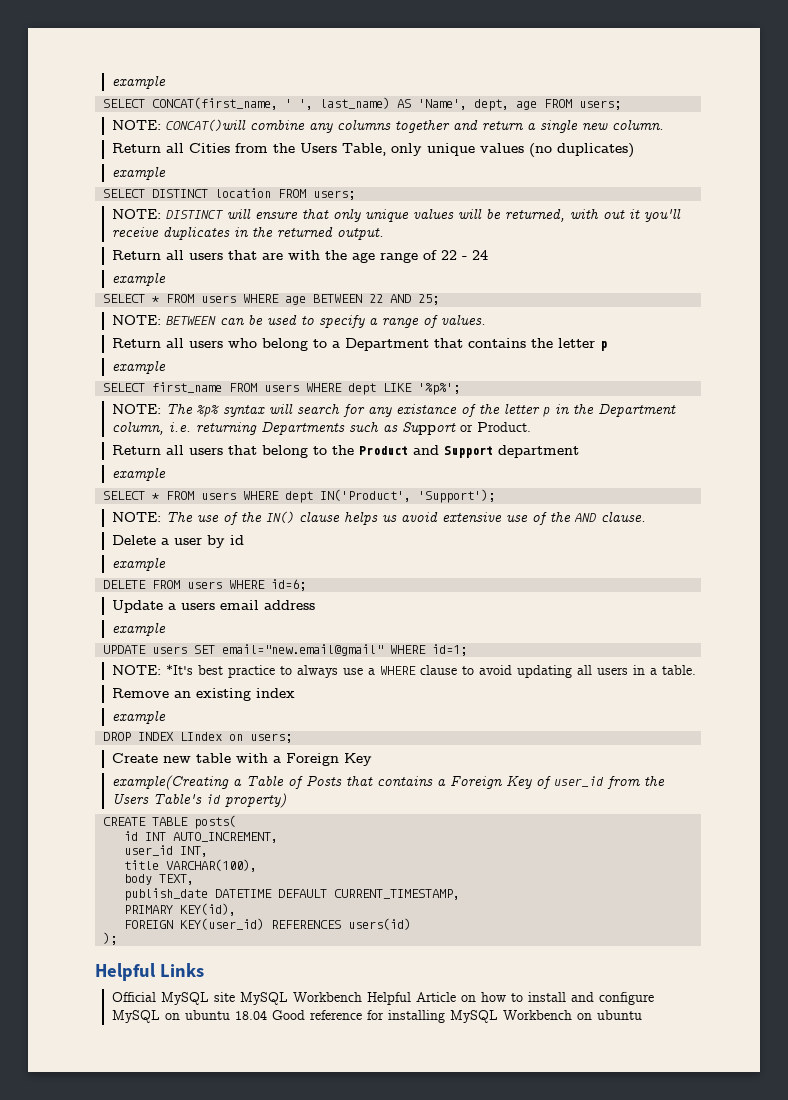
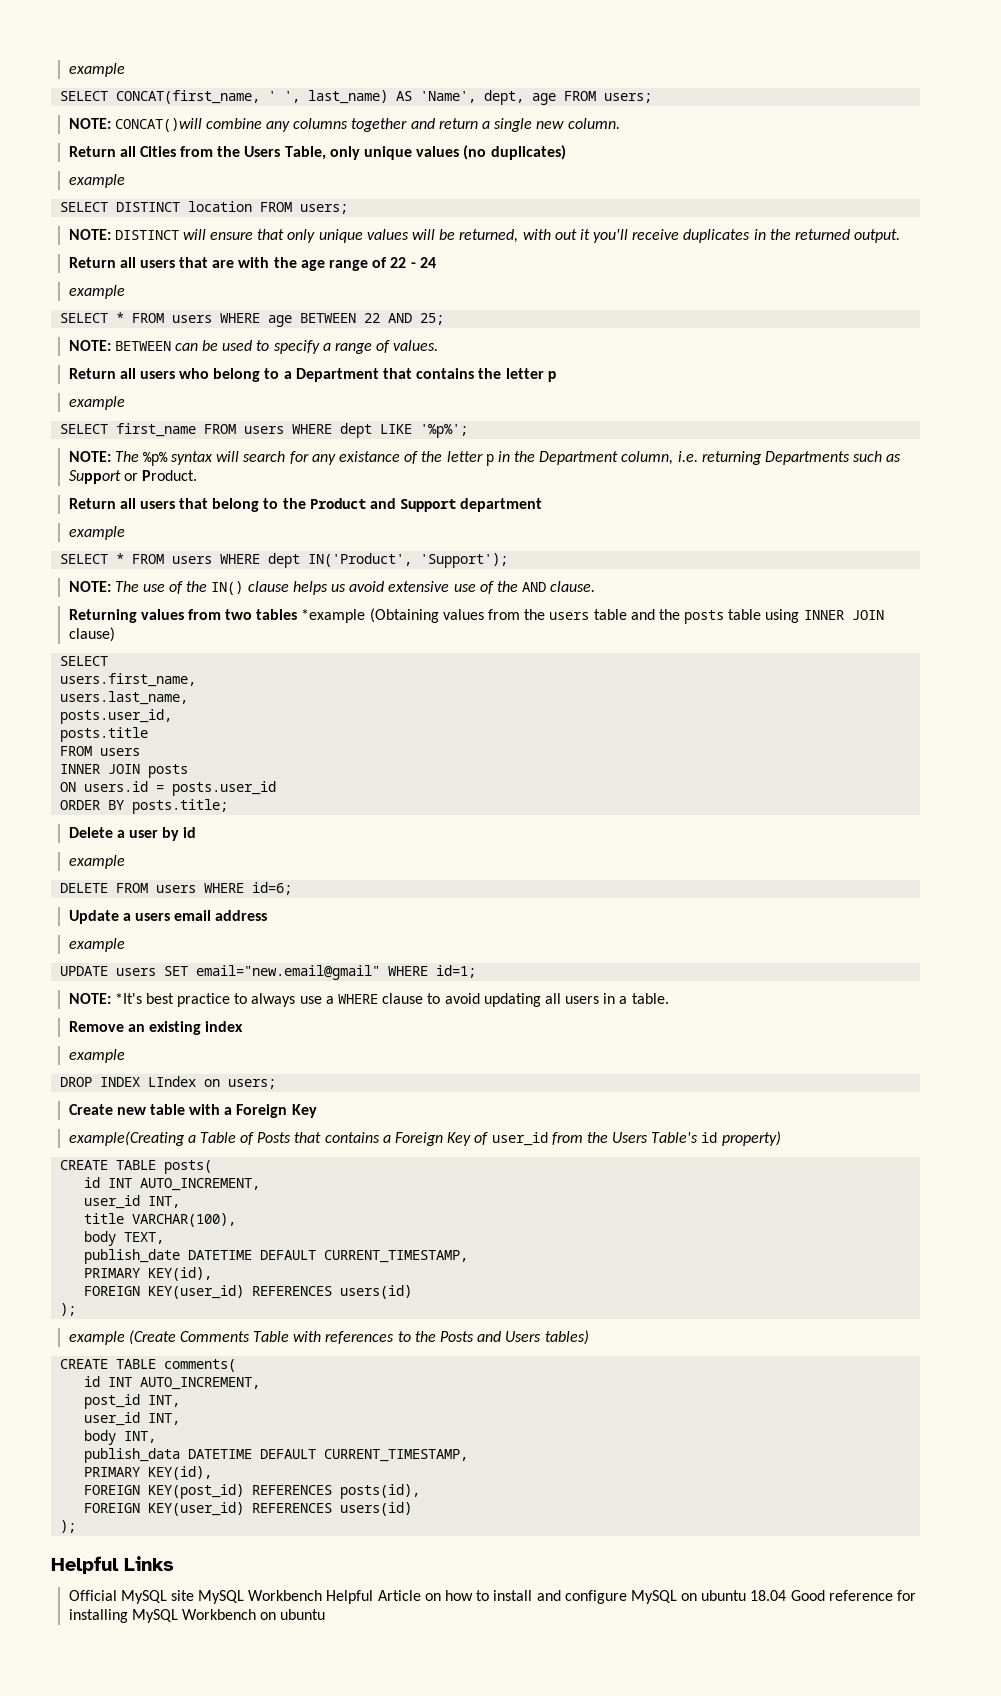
(646, 517) none -> [68,608,884,624] [68,627,115,642] [60,656,109,666] [60,673,197,687] [60,691,189,705] [60,709,173,724] [60,727,149,742] [60,746,141,756] [60,764,189,778] [60,781,277,796] [60,799,229,814] // Returning values from two tables *example (Obtaining values from the users table and the posts table using INNER JOIN clause) // SELECT // users.first_name, // users.last_name, // posts.user_id, // posts.title // FROM users // INNER JOIN posts // ON users.id = posts.user_id // ORDER BY posts.title;
(118, 938) none -> [68,1330,589,1345] [60,1359,237,1372] [84,1376,261,1390] [84,1394,181,1409] [84,1412,181,1426] [84,1430,157,1445] [84,1448,469,1463] [84,1466,213,1480] [84,1484,421,1499] [84,1502,413,1516] [60,1520,77,1533] // example (Create Comments Table with references to the Posts and Users tables) // CREATE TABLE comments( // id INT AUTO_INCREMENT, // post_id INT, // user_id INT, // body INT, // publish_data DATETIME DEFAULT CURRENT_TIMESTAMP, // PRIMARY KEY(id), // FOREIGN KEY(post_id) REFERENCES posts(id), // FOREIGN KEY(user_id) REFERENCES users(id) // );

